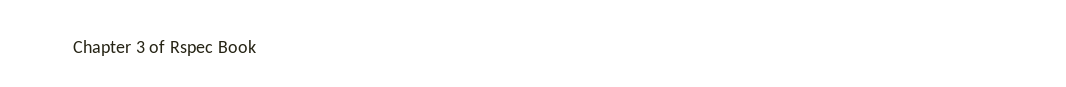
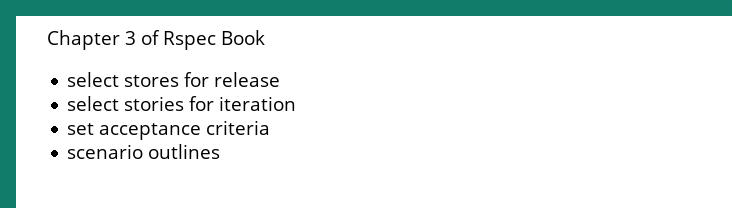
(256, 46) none -> [67,72,281,87] [67,96,297,111] [67,120,271,140] [67,144,221,159] // select stores for release // select stories for iteration // set acceptance criteria // scenario outlines

